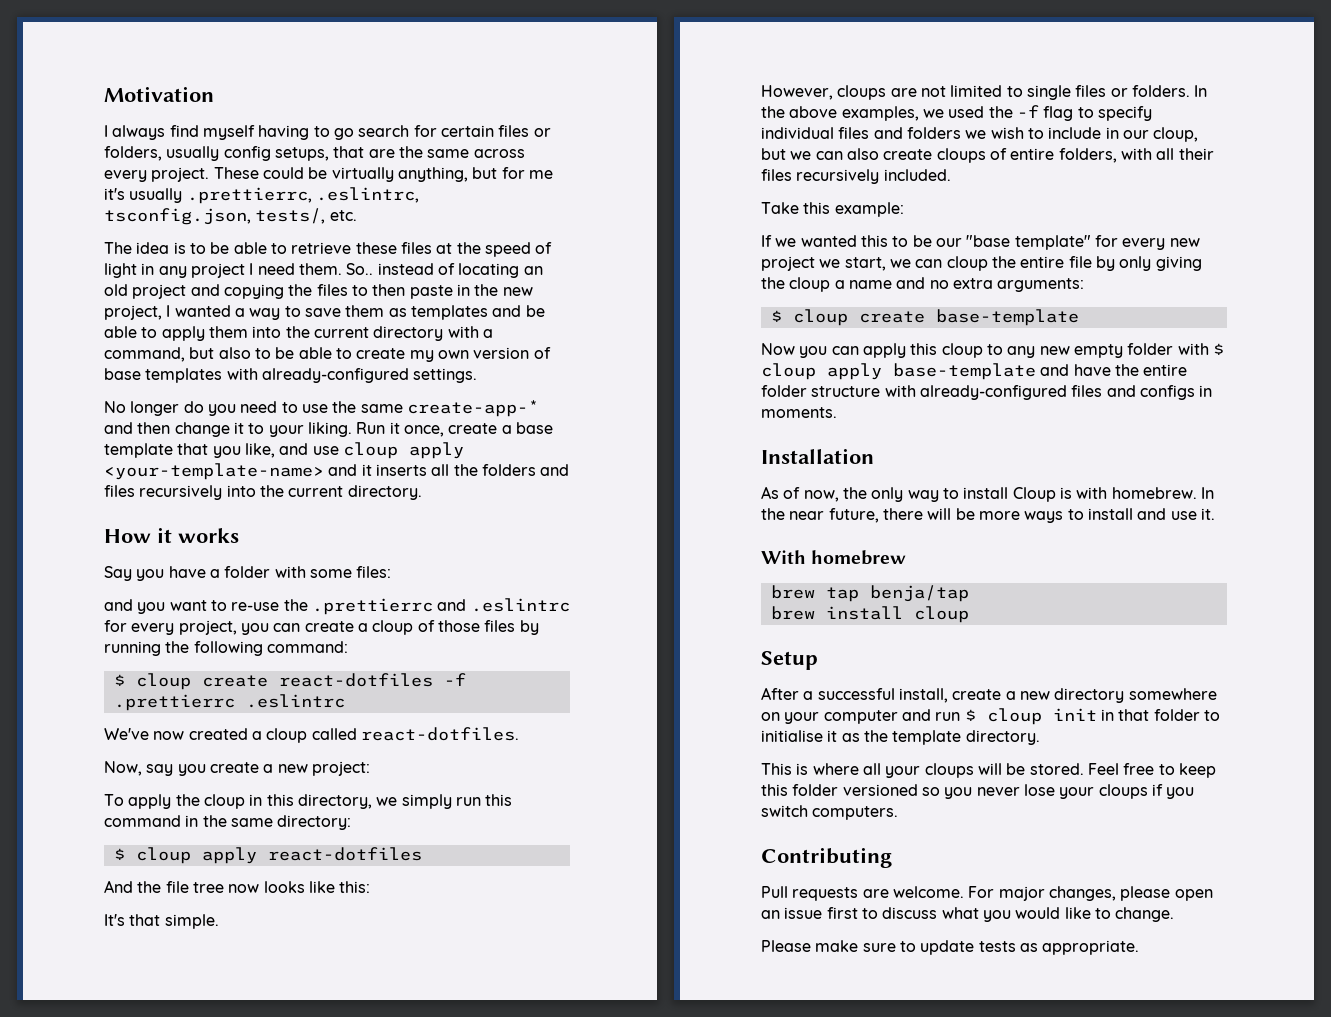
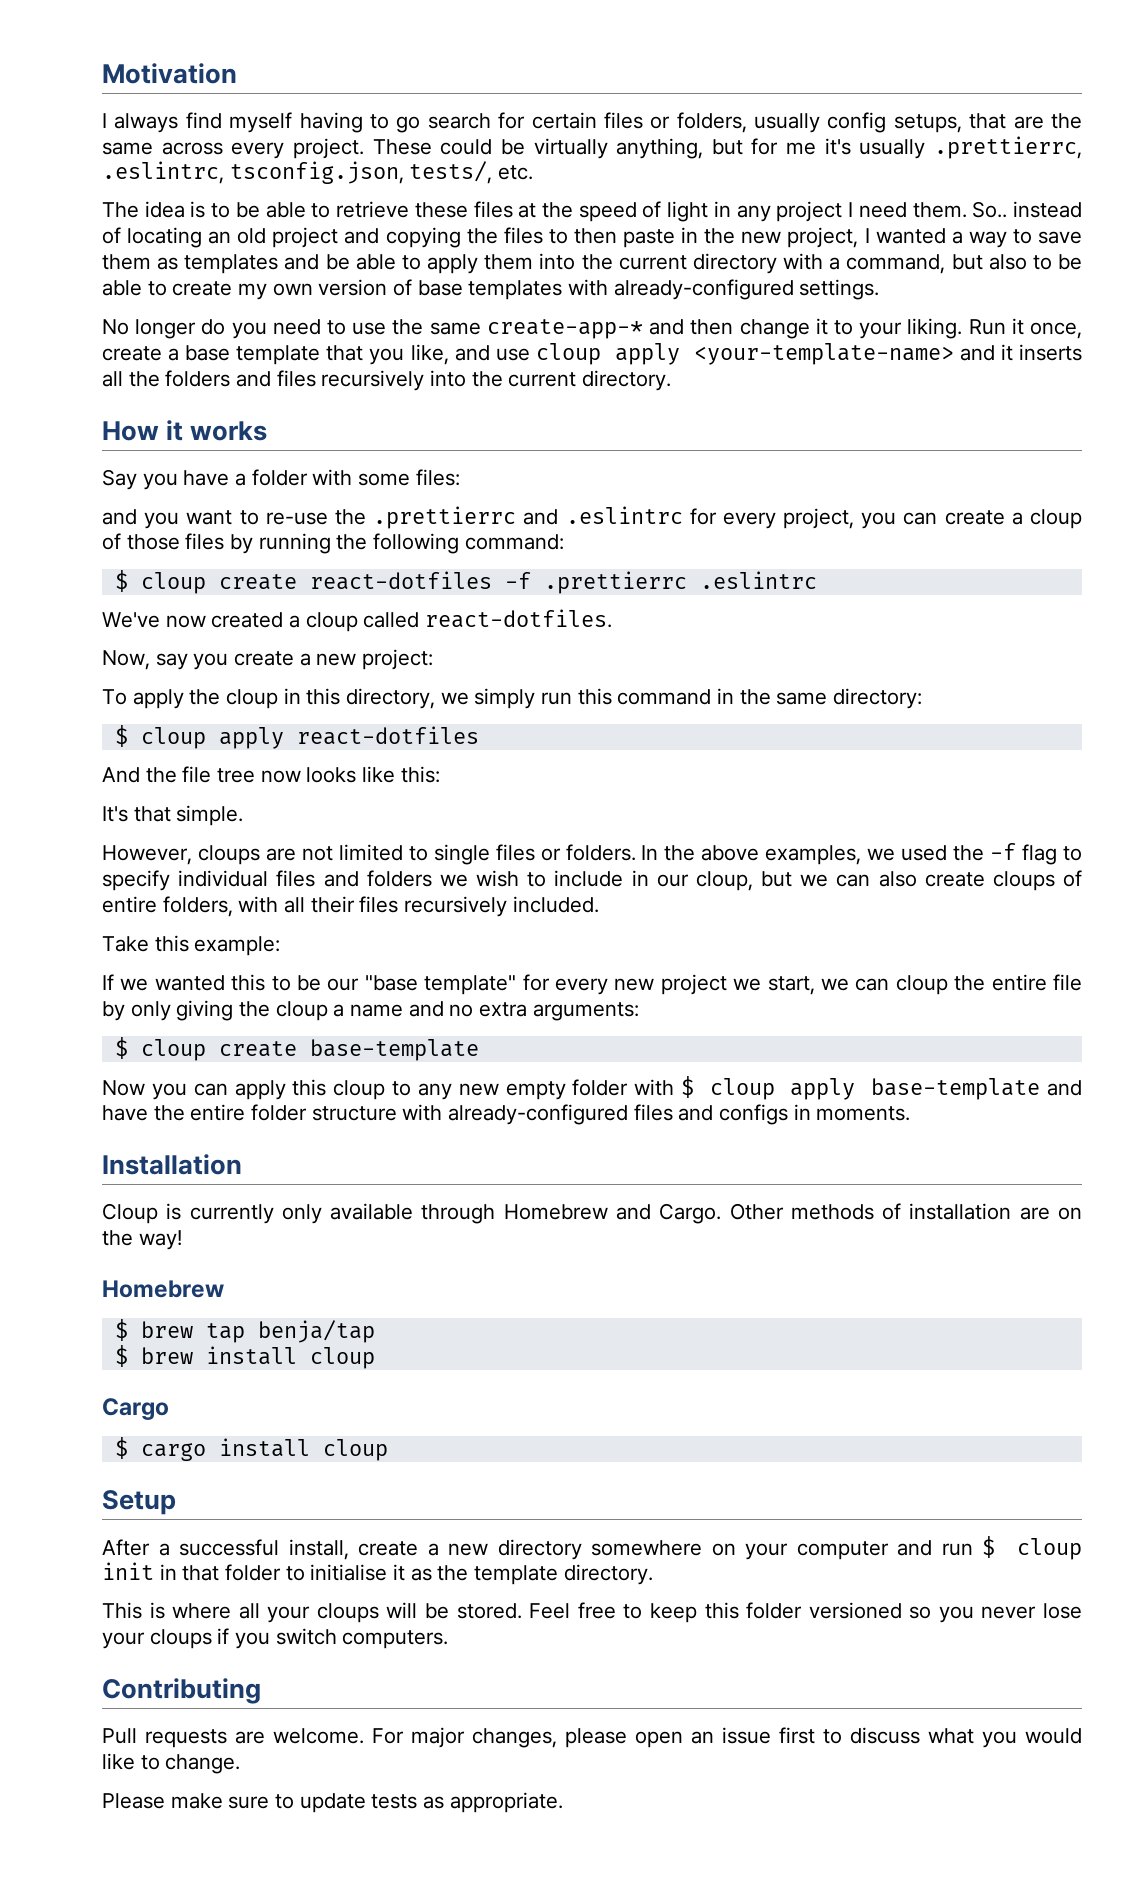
[761,486,1214,502] [761,508,1215,523] [761,550,907,565] As of now, the only way to install Cloup is with homebrew. In the near future, there will be more ways to install and use it. // With homebrew // -> [102,1203,1083,1224] [102,1230,182,1250] [102,1280,224,1298] [114,1319,128,1341] Cloup is currently only available through Homebrew and Cargo. Other methods of installation are on the way! // Homebrew // $
(969, 593) none -> [114,1345,128,1367] $
(969, 614) none -> [102,1398,169,1420] [114,1437,388,1461] // Cargo // $ cargo install cloup

